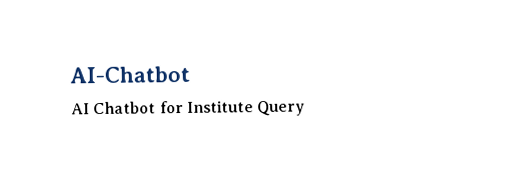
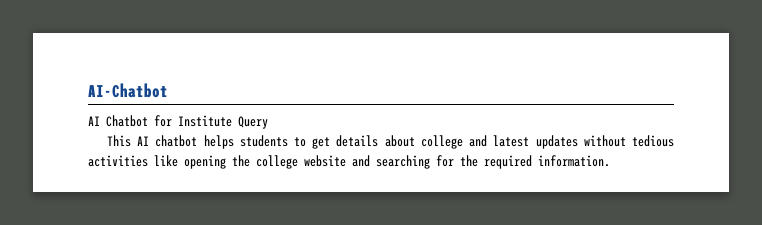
(306, 108) none -> [106,135,674,149] [88,155,610,169] // This AI chatbot helps students to get details about college and latest updates without tedious activities like opening the college website and searching for the required information.

